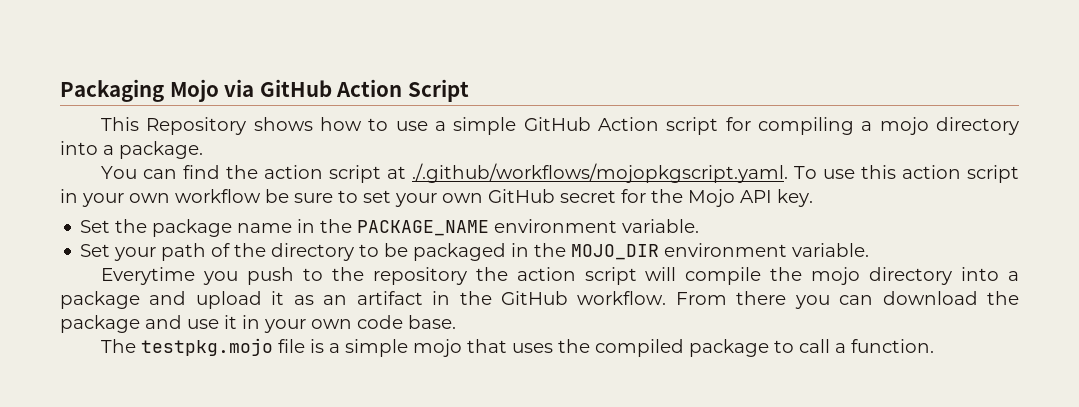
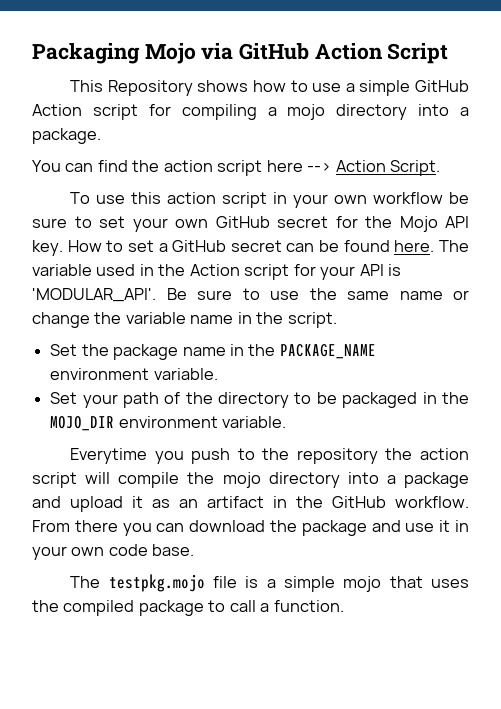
[387,163,789,183] at ./.github/workflows/mojopkgscript.yaml. -> [266,160,441,176] here --> Action Script. //
(813, 198) none -> [67,240,469,252] [32,264,402,280] [32,288,469,302] [32,312,337,328] How to set a GitHub secret can be found here. The variable used in the Action script for your API is 'MODULAR_API'. Be sure to use the same name or change the variable name in the script.

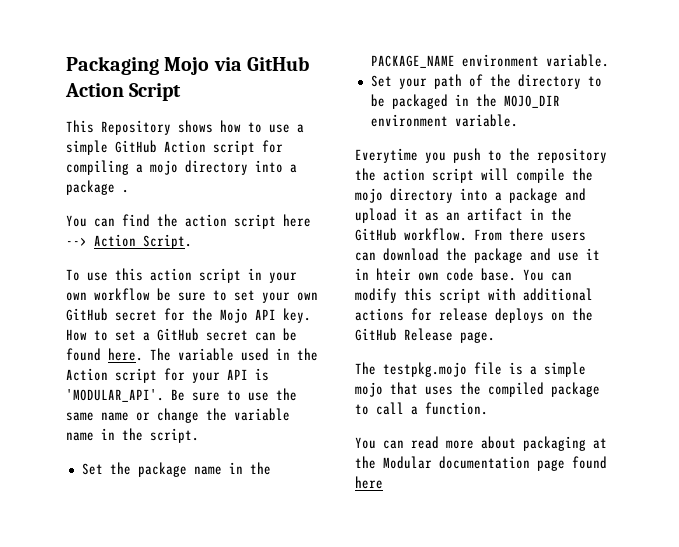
[32,128,101,144] package. -> [66,180,129,195] package .
[122,523,152,536] you -> [551,232,586,241] users
[32,546,67,560] your -> [376,268,411,281] hteir
(195, 550) none -> [523,269,572,281] [355,288,593,303] [355,308,593,323] [355,328,495,343] You can modify this script with additional actions for release deploys on the GitHub Release page.
(344, 606) none -> [355,436,607,451] [355,456,607,471] [355,476,383,489] // You can read more about packaging at the Modular documentation page found here

